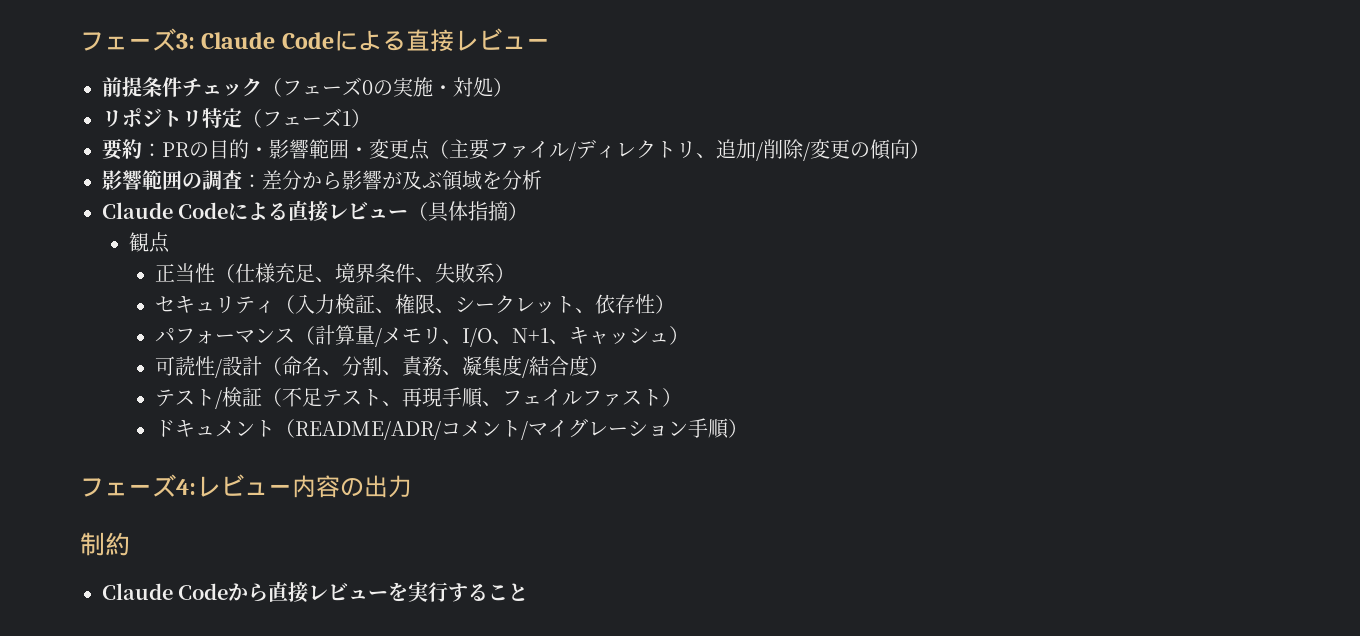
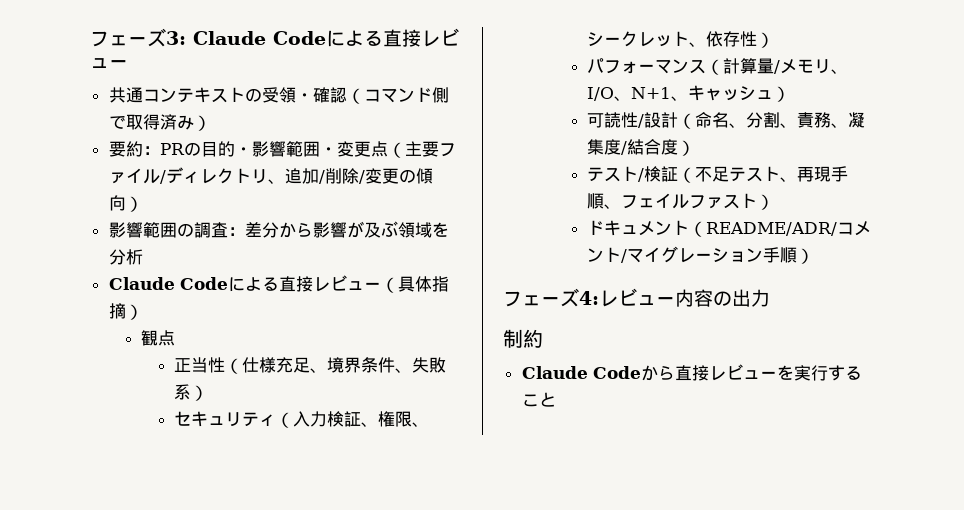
[102,77,513,97] [102,108,351,128] 前提条件チェック（フェーズ0の実施・対処） // リポジトリ特定（フェーズ1 -> [108,87,449,104] [108,114,194,130] 共通コンテキストの受領・確認（コマンド側で取得済み

